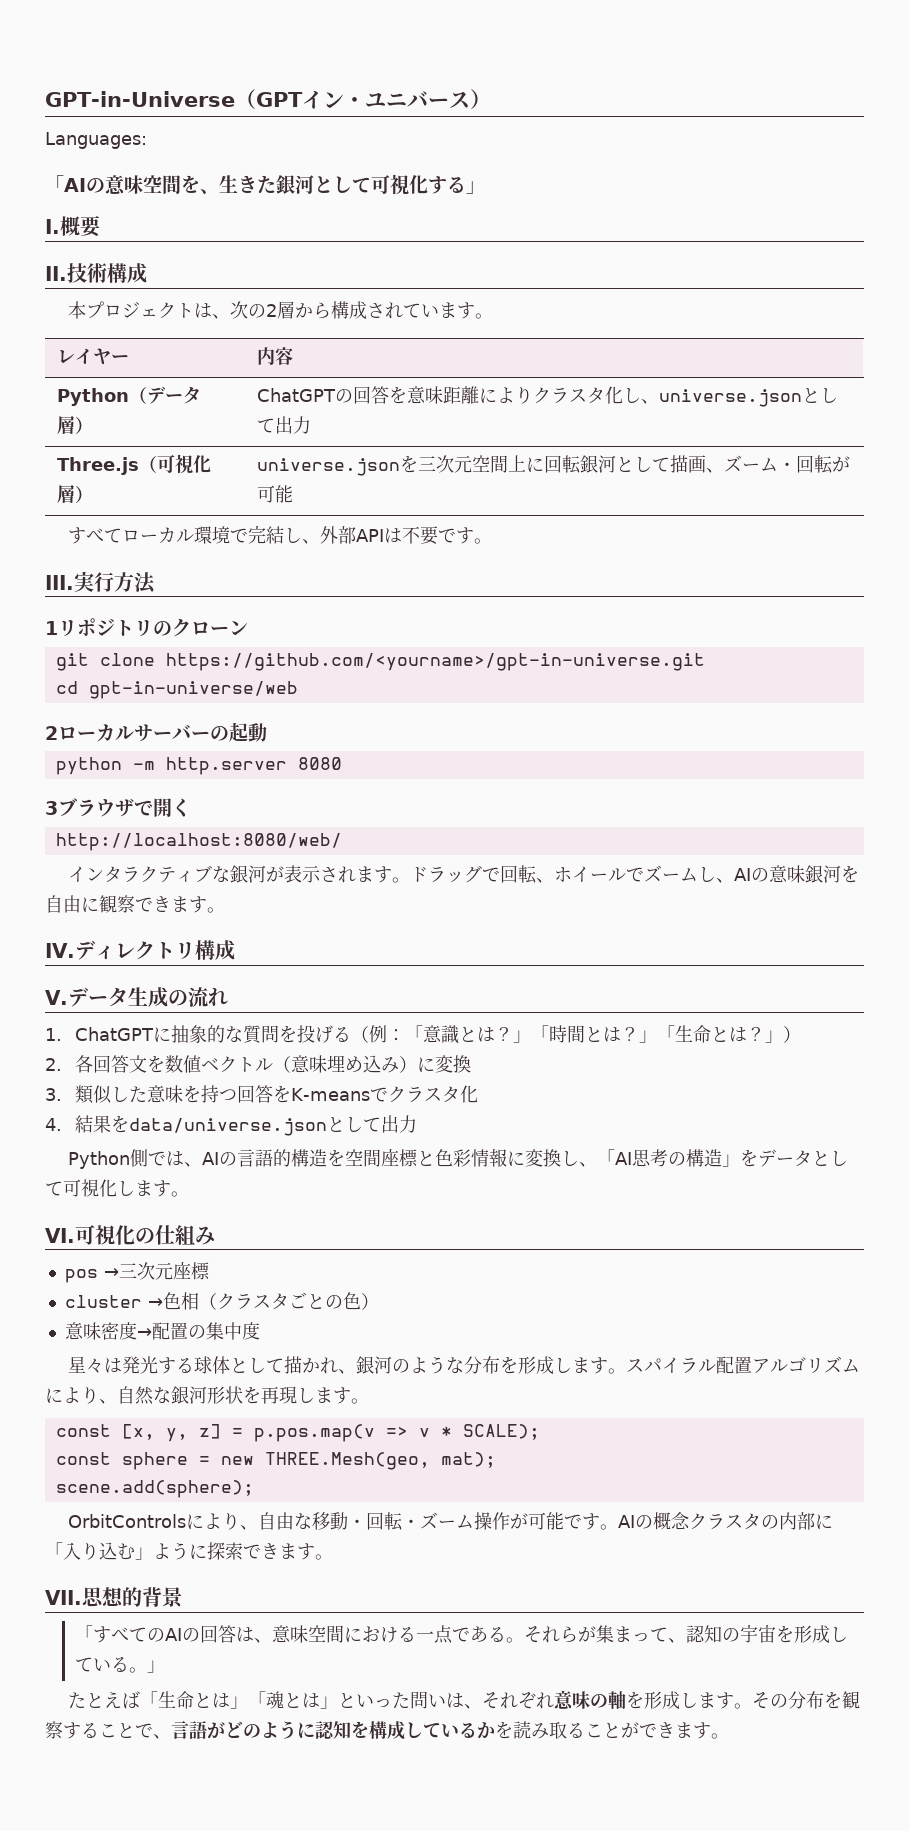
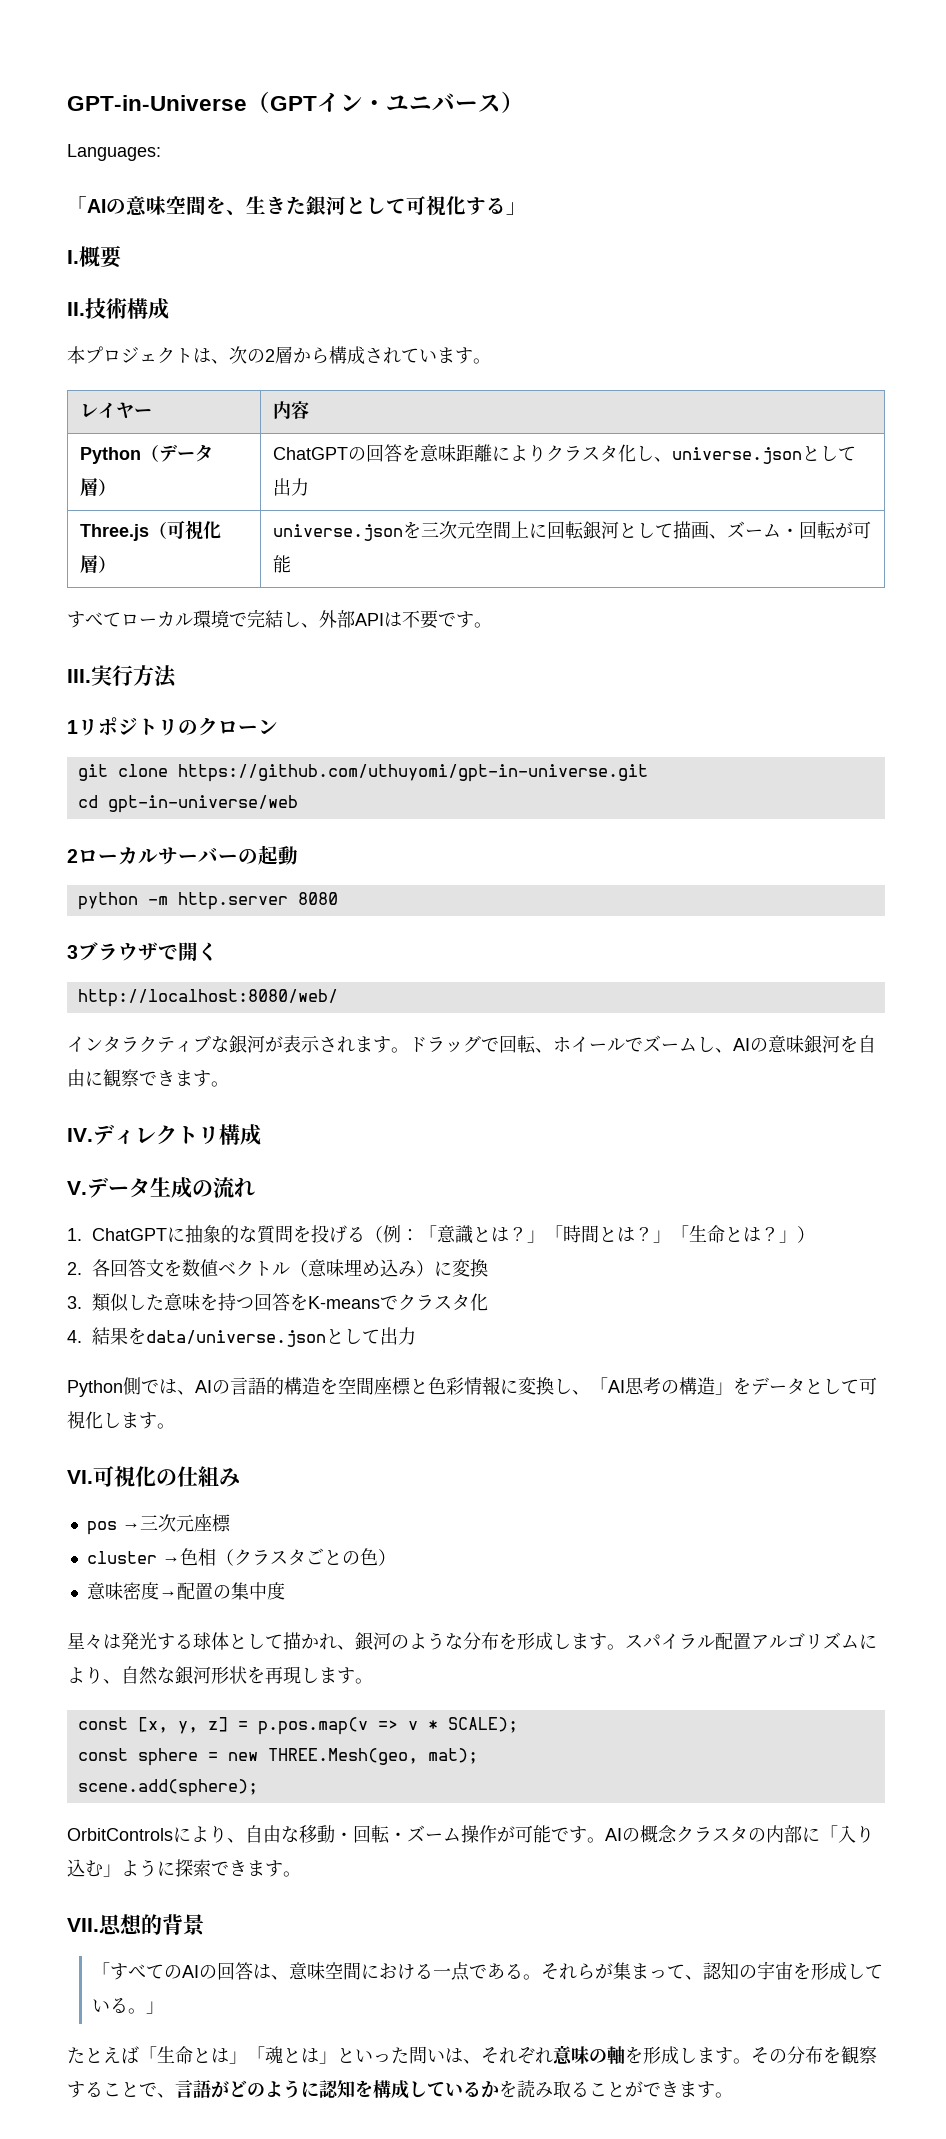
[165,653,705,671] https://github.com/<yourname>/gpt-in-universe.git -> [177,764,648,782] https://github.com/uthuyomi/gpt-in-universe.git

